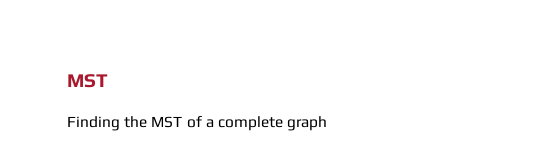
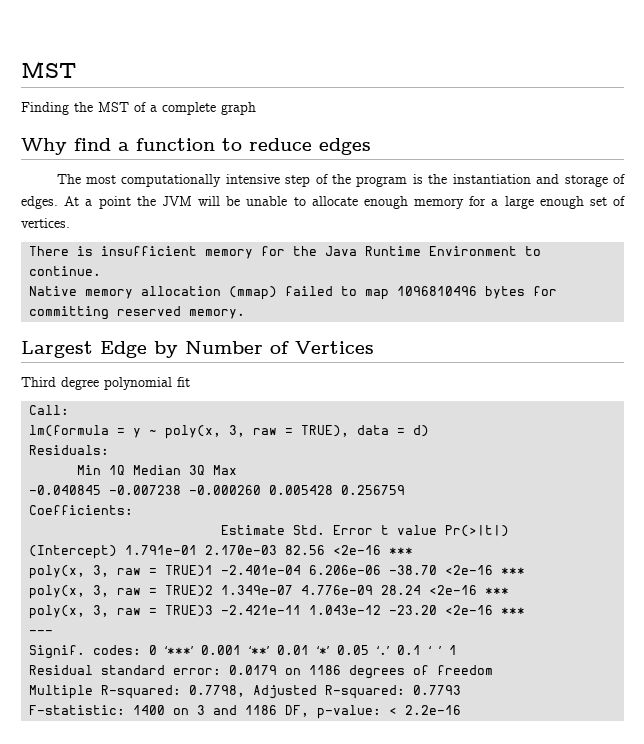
(328, 123) none -> [21,138,371,155] [56,174,626,187] [21,196,625,209] [21,218,70,228] [29,246,542,259] [29,266,102,276] [29,286,558,300] [29,306,246,320] [21,341,374,358] [21,377,190,390] [29,405,70,415] [29,425,430,439] [29,445,110,455] [77,465,238,475] [29,485,406,495] [29,505,134,515] [221,525,510,537] [29,545,414,559] [29,565,526,579] [29,585,510,599] [29,605,526,619] [29,630,54,635] [29,645,458,659] [29,665,494,679] [29,685,462,699] [29,705,462,719] // Why find a function to reduce edges // The most computationally intensive step of the program is the instantiation and storage of edges. At a point the JVM will be unable to allocate enough memory for a large enough set of vertices. // There is insufficient memory for the Java Runtime Environment to continue. // Native memory allocation (mmap) failed to map 1096810496 bytes for committing reserved memory. // Largest Edge by Number of Vertices // Third degree polynomial fit // Call: // lm(formula = y ~ poly(x, 3, raw = TRUE), data = d) // Residuals: // Min 1Q Median 3Q Max // -0.040845 -0.007238 -0.000260 0.005428 0.256759 // Coefficients: // Estimate Std. Error t value Pr(>|t|) // (Intercept) 1.791e-01 2.170e-03 82.56 <2e-16 *** // poly(x, 3, raw = TRUE)1 -2.401e-04 6.206e-06 -38.70 <2e-16 *** // poly(x, 3, raw = TRUE)2 1.349e-07 4.776e-09 28.24 <2e-16 *** // poly(x, 3, raw = TRUE)3 -2.421e-11 1.043e-12 -23.20 <2e-16 *** // --- // Signif. codes: 0 ‘***’ 0.001 ‘**’ 0.01 ‘*’ 0.05 ‘.’ 0.1 ‘ ’ 1 // Residual standard error: 0.0179 on 1186 degrees of freedom // Multiple R-squared: 0.7798, Adjusted R-squared: 0.7793 // F-statistic: 1400 on 3 and 1186 DF, p-value: < 2.2e-16

